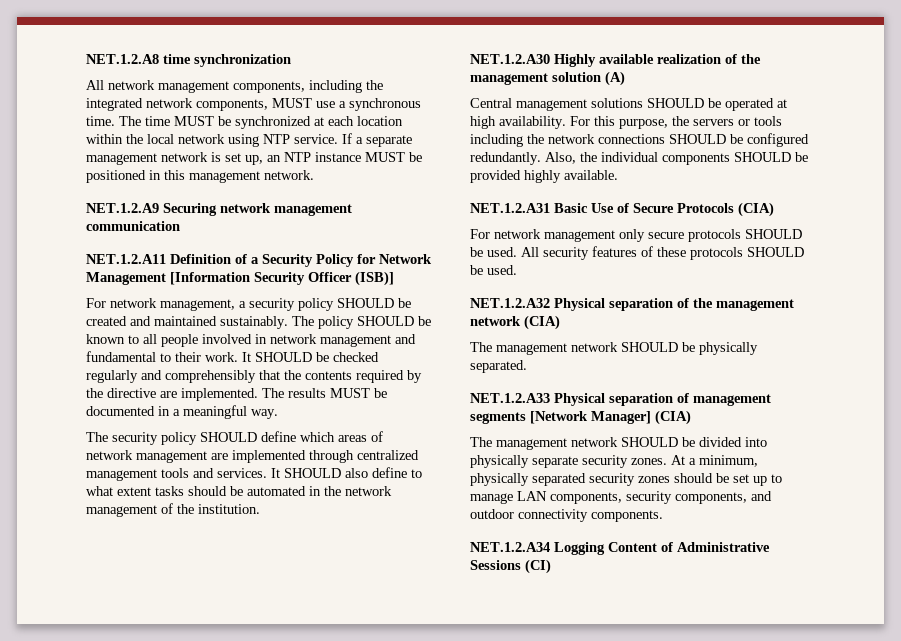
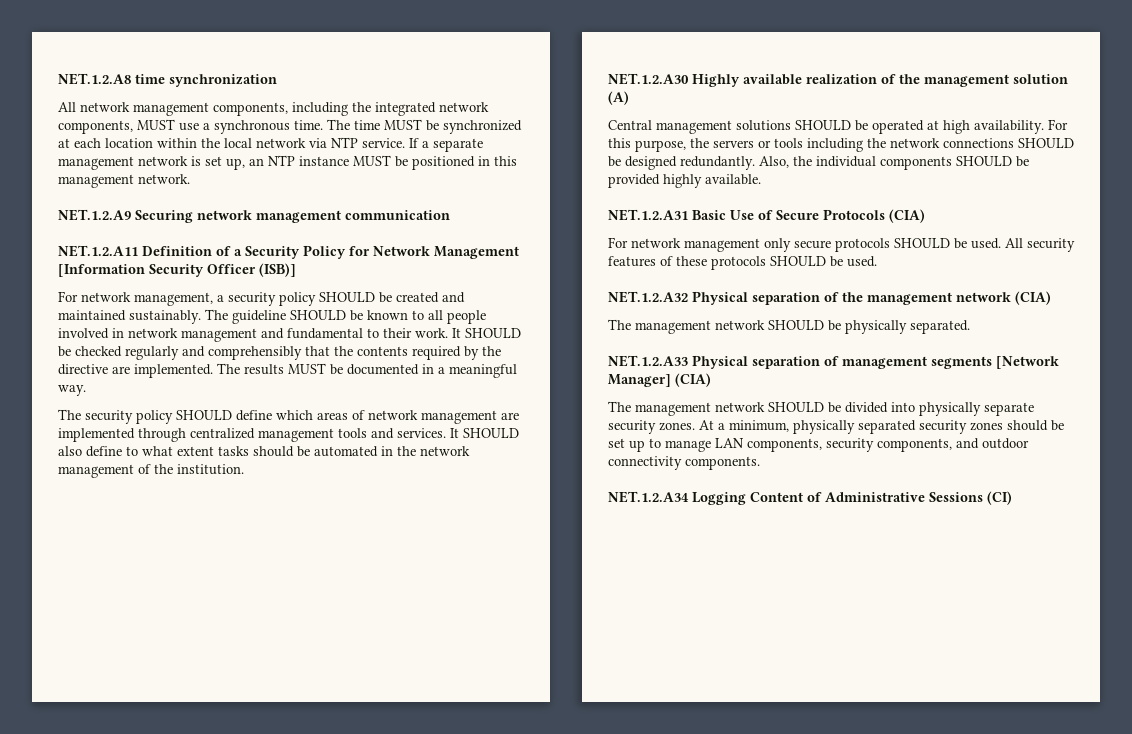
[228,134,259,147] using -> [309,138,327,148] via
[318,316,354,329] policy -> [232,310,286,324] guideline
[747,133,809,147] configured -> [625,156,677,170] designed

